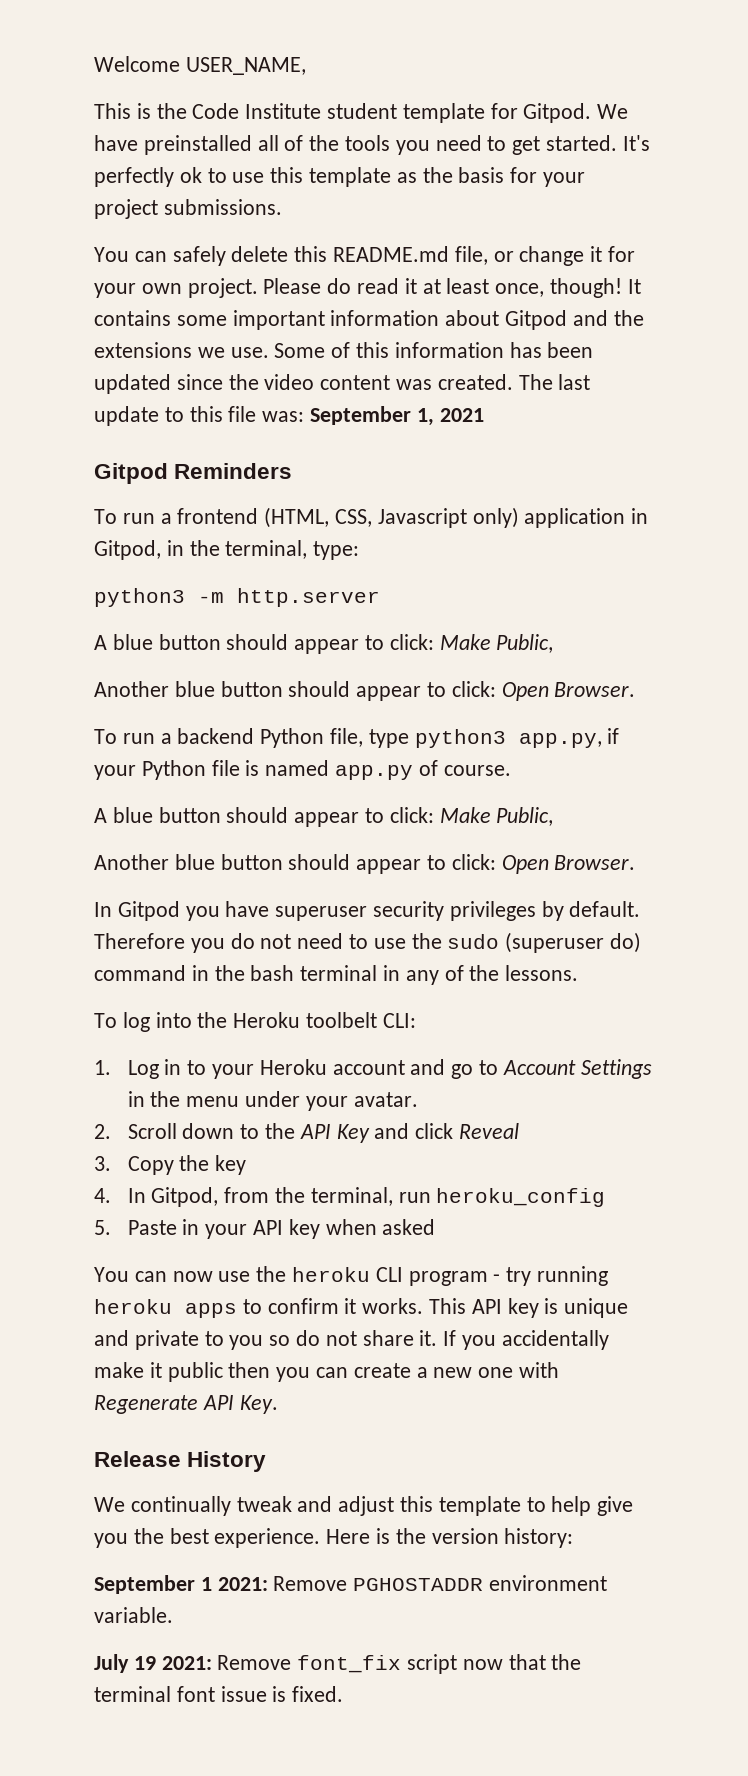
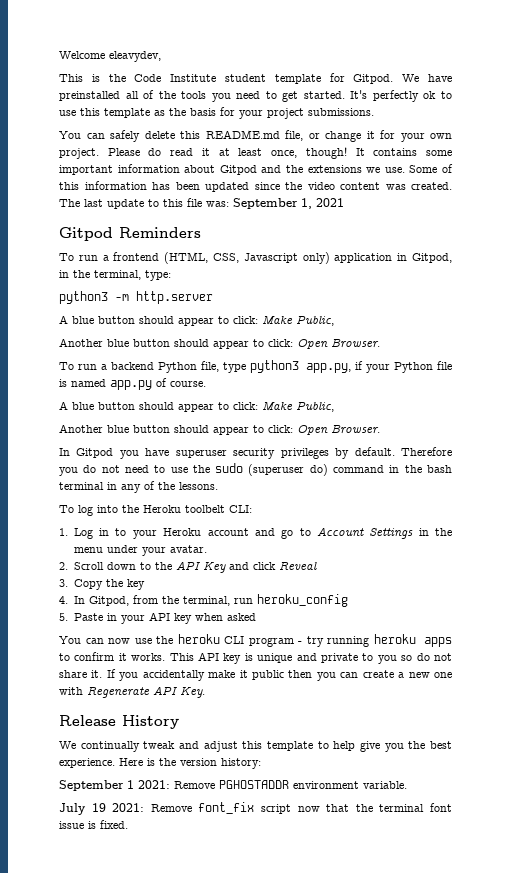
[185,57,306,75] USER_NAME, -> [109,51,161,62] eleavydev,

